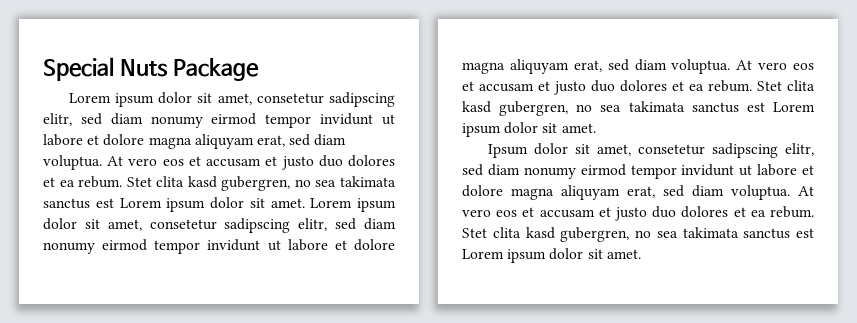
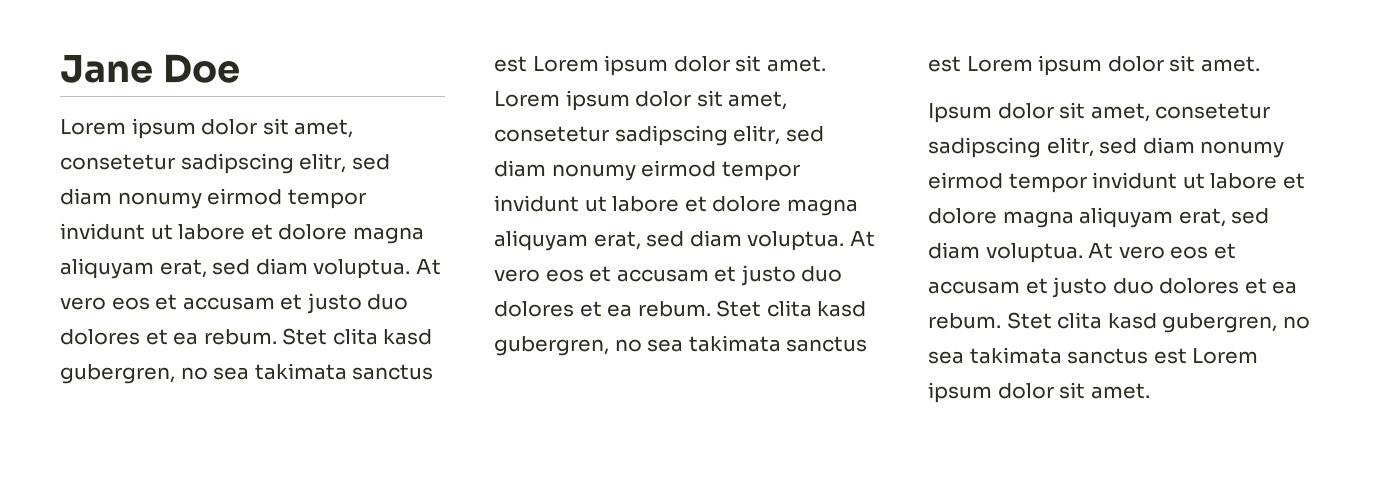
[43,57,259,81] Special Nuts Package -> [60,54,240,83] Jane Doe

